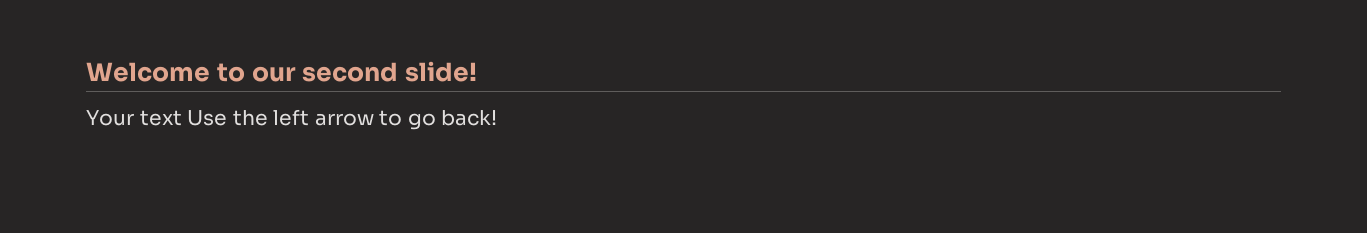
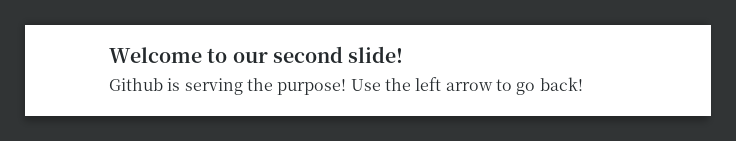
[86,110,182,126] Your text -> [109,78,347,95] Github is serving the purpose!

